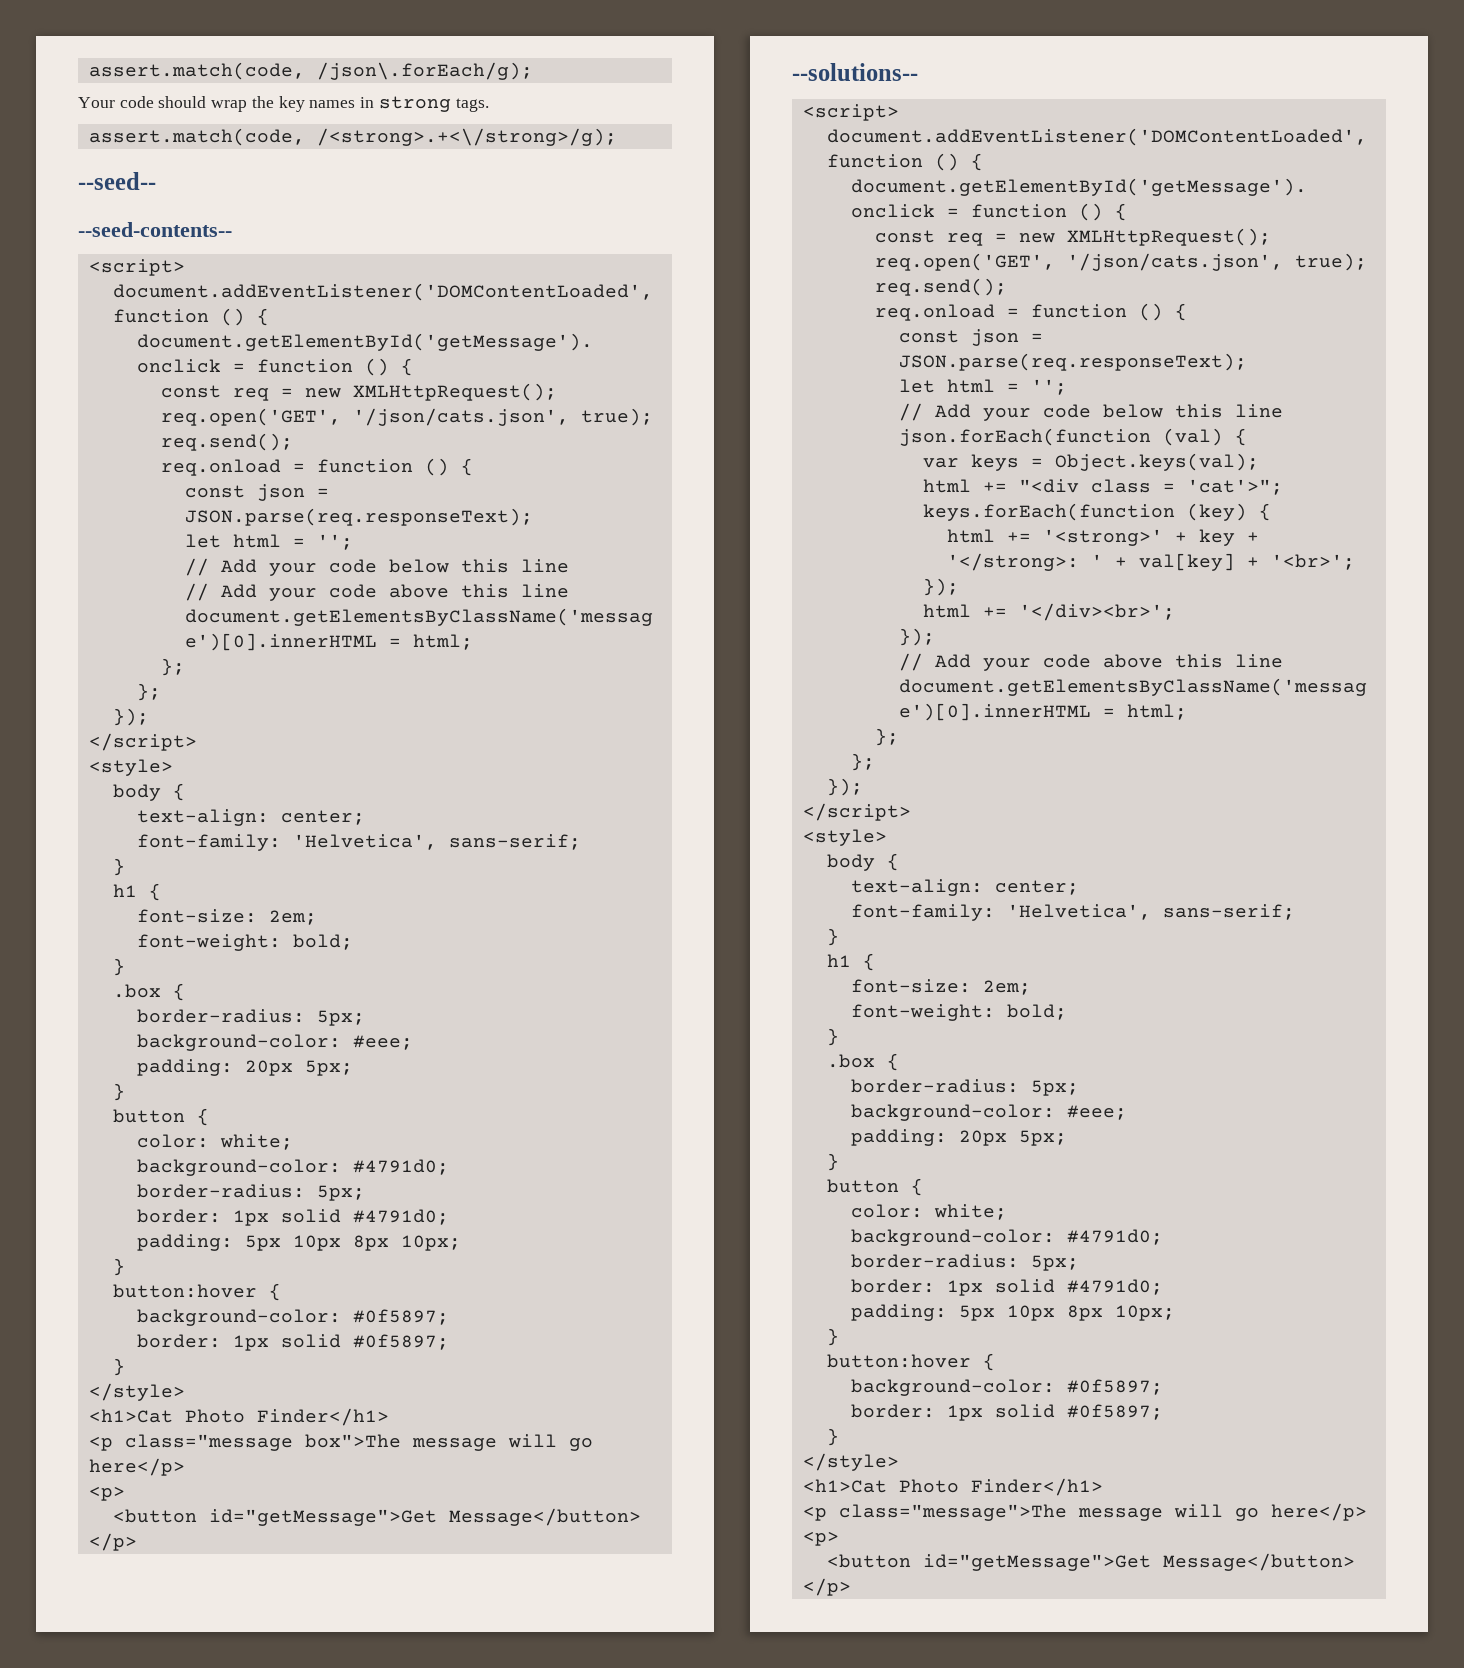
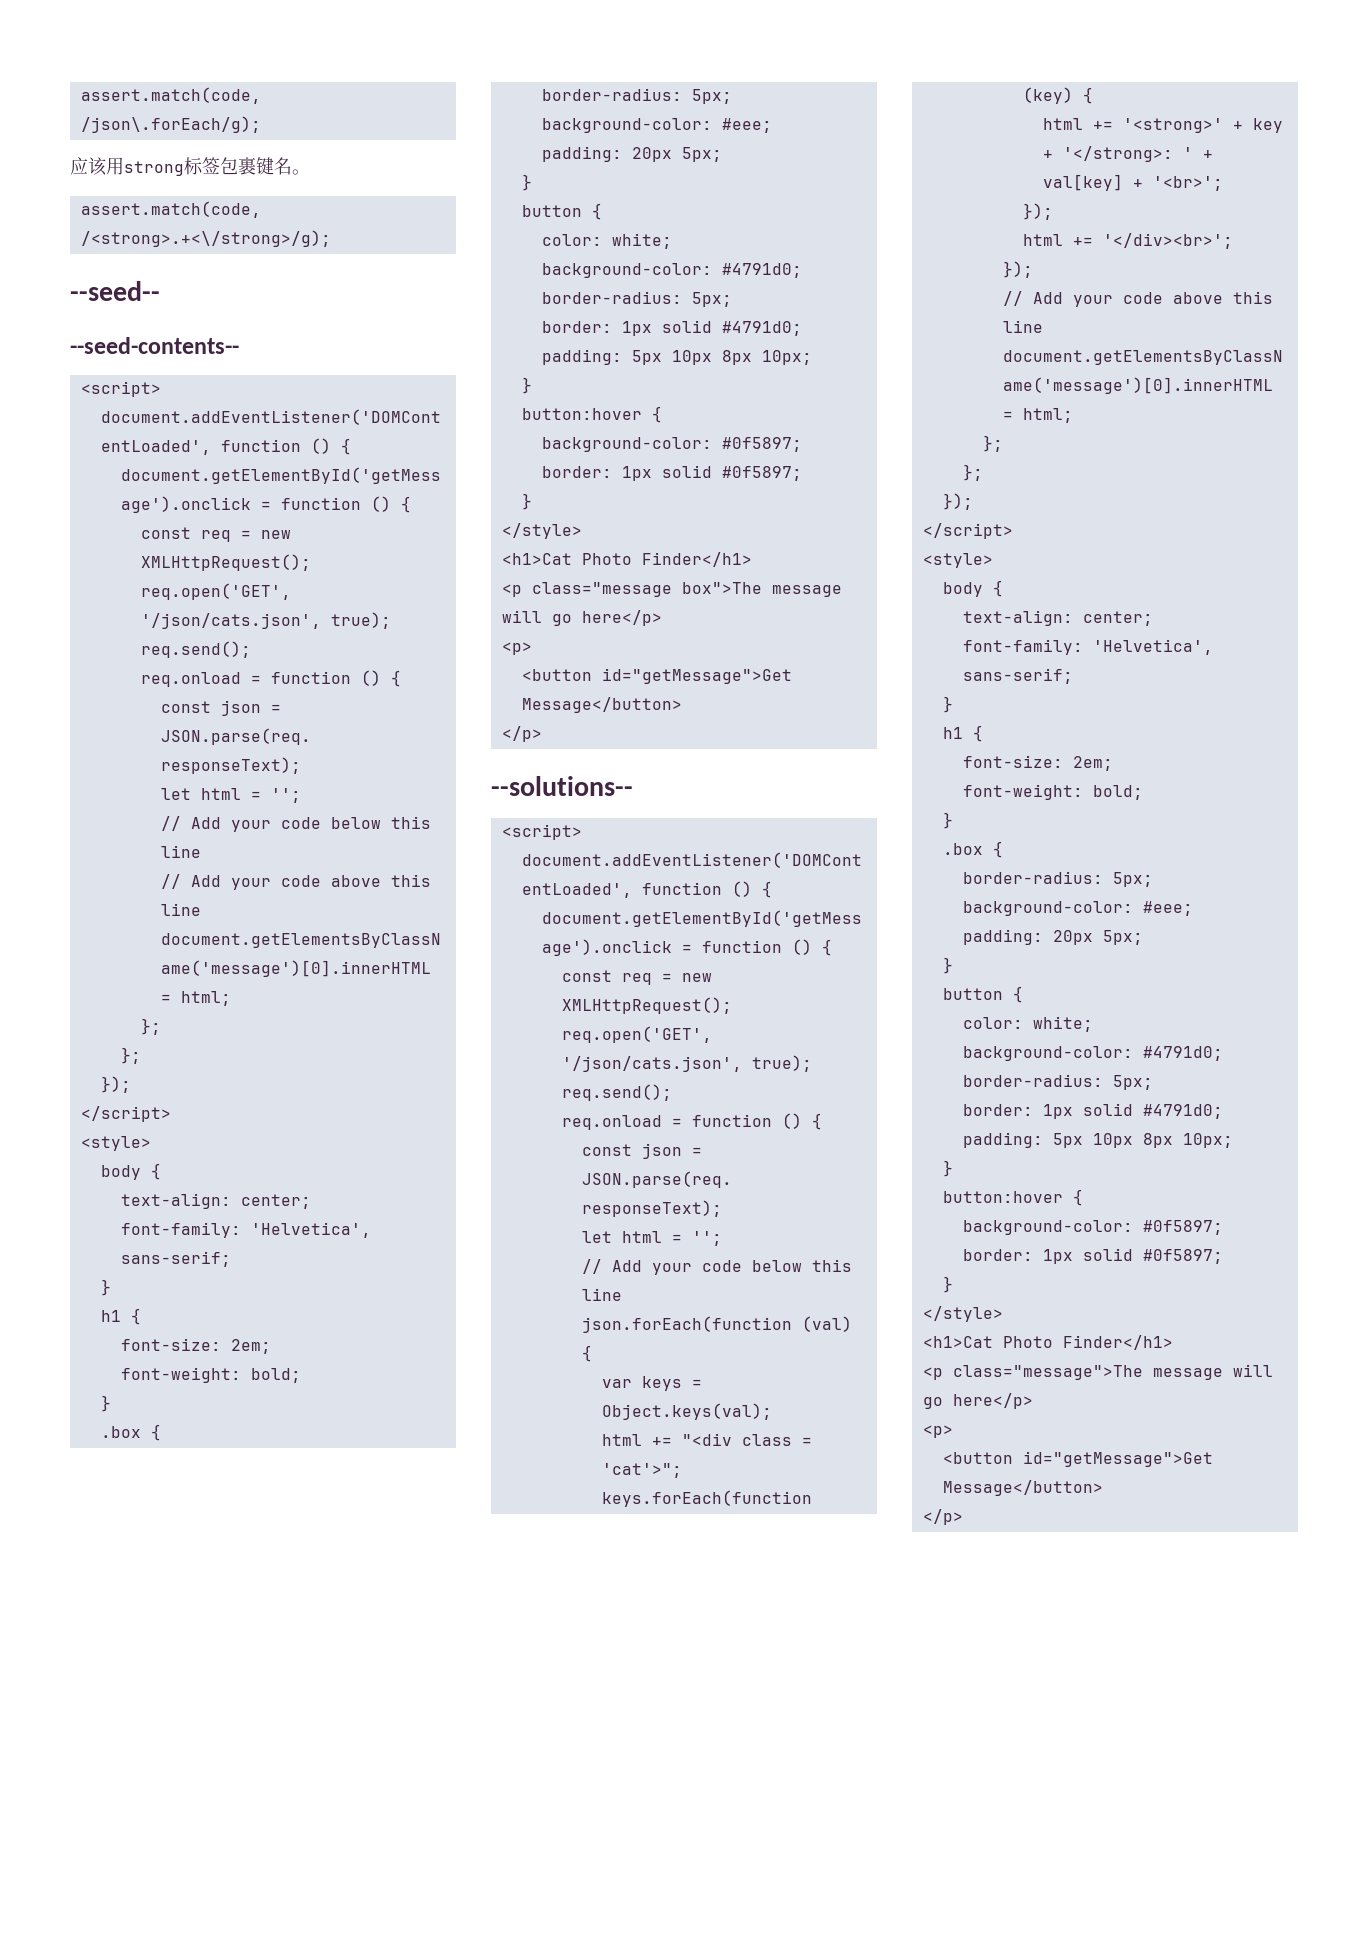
[78,96,489,112] Your code should wrap the key names in strong tags. -> [70,157,310,176] 应该用strong标签包裹键名。

